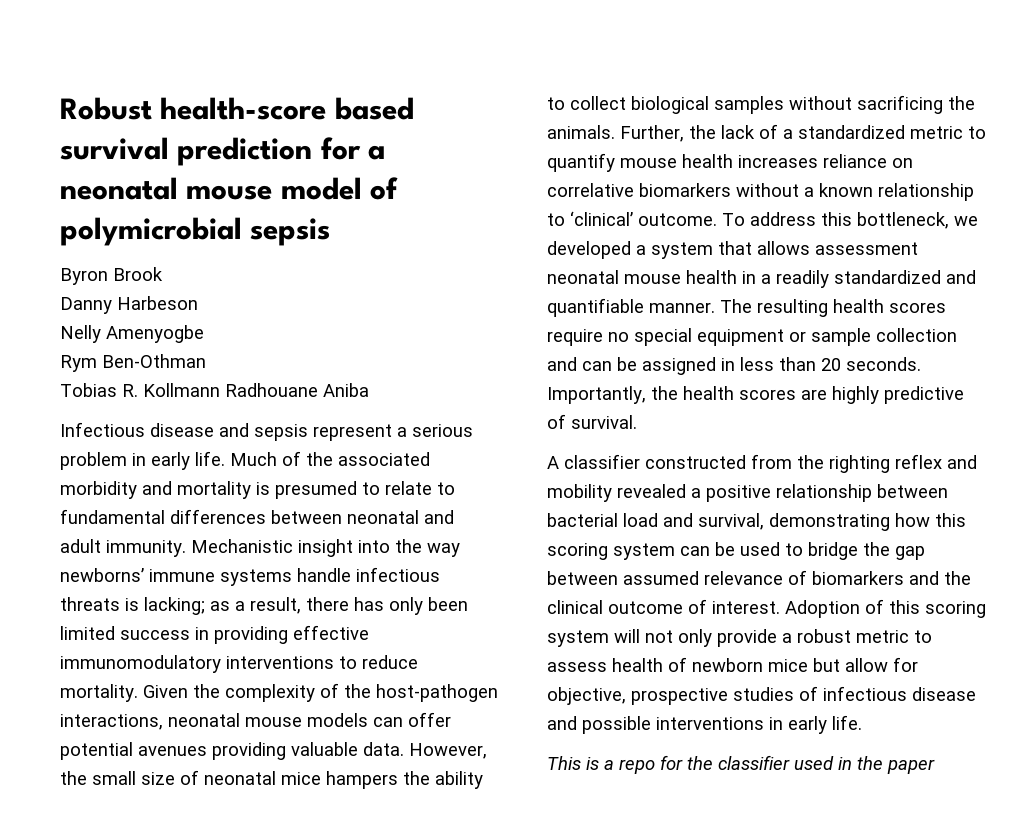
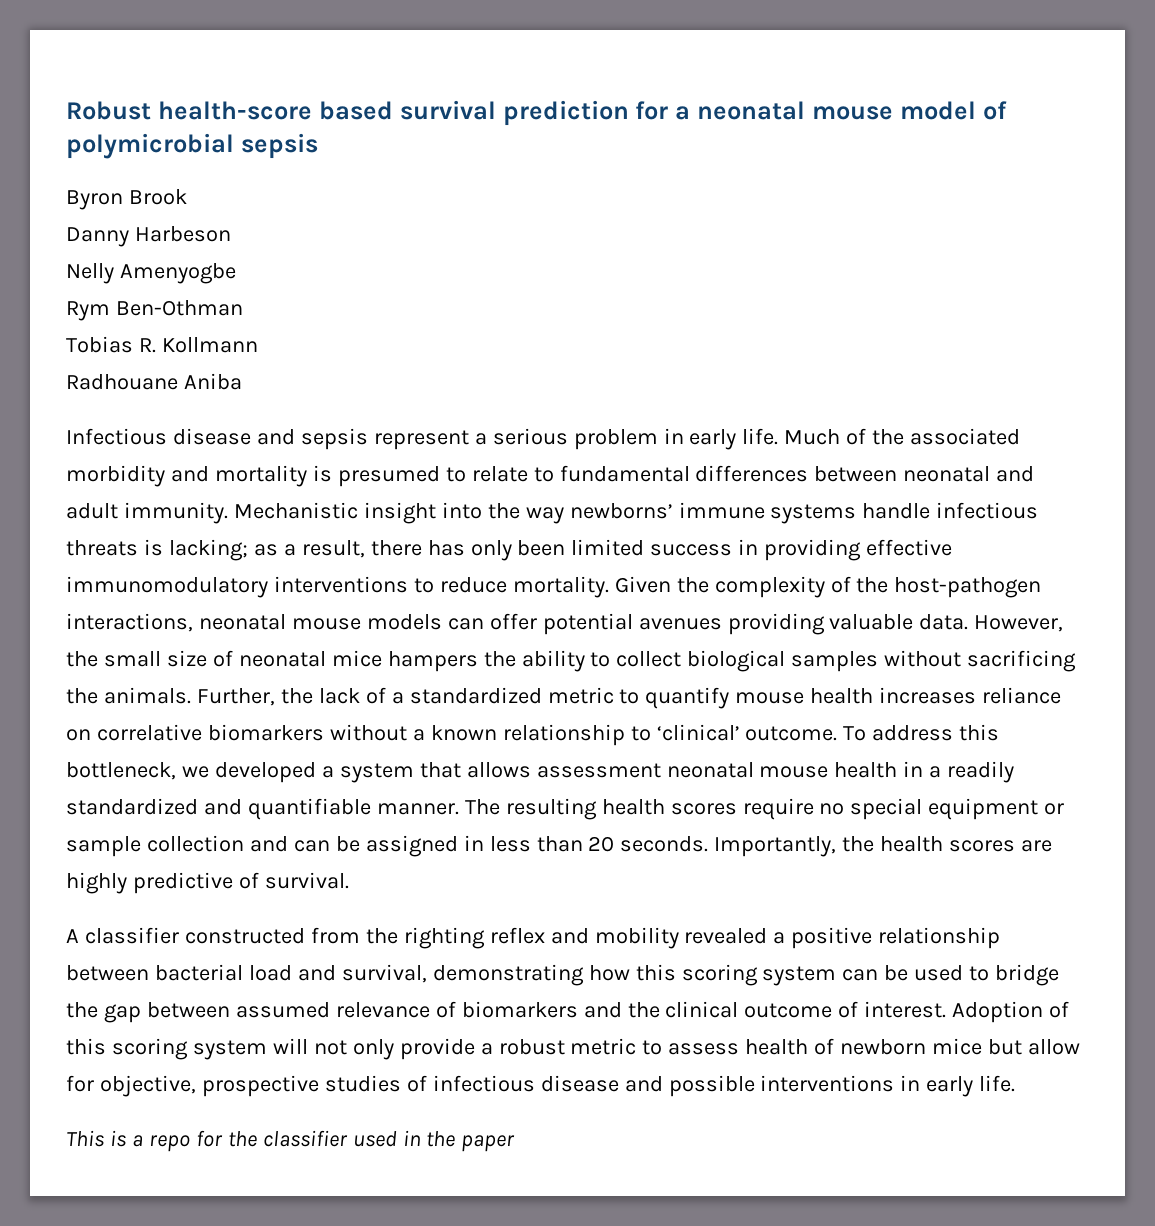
(220, 390) none -> (258, 345) //

